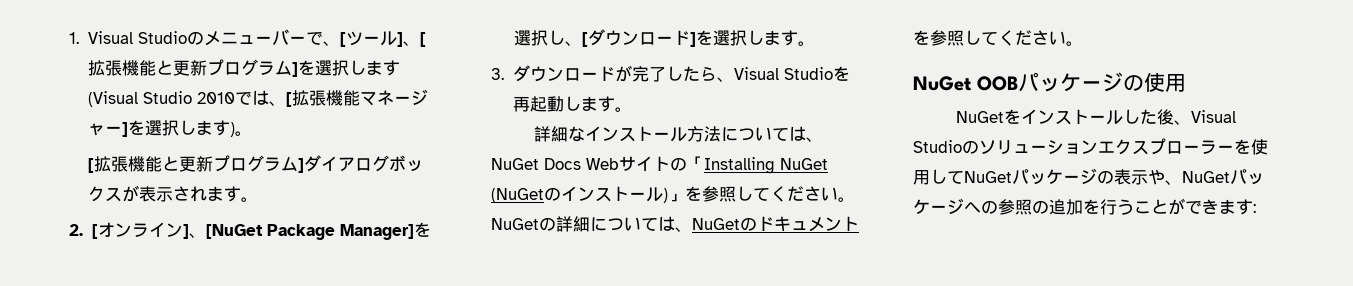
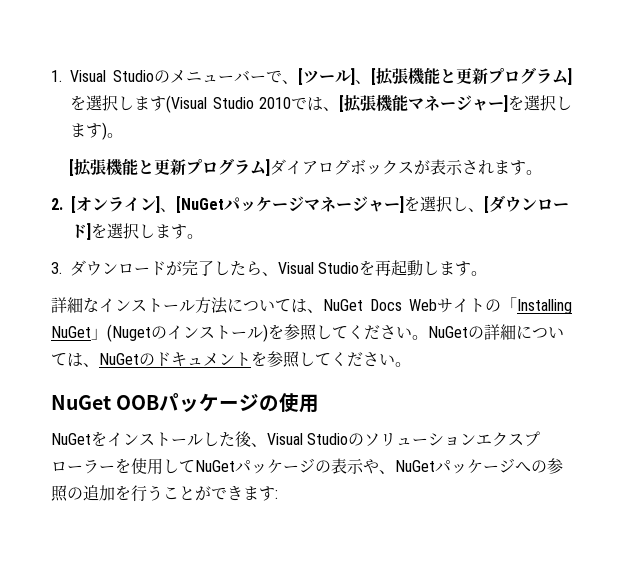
[266,224,414,240] Package Manager] -> [224,196,404,213] パッケージマネージャー]
[491,188,544,203] (NuGet -> [91,324,151,342] 」(Nuget
[668,193,685,202] 」 -> (268, 333) none

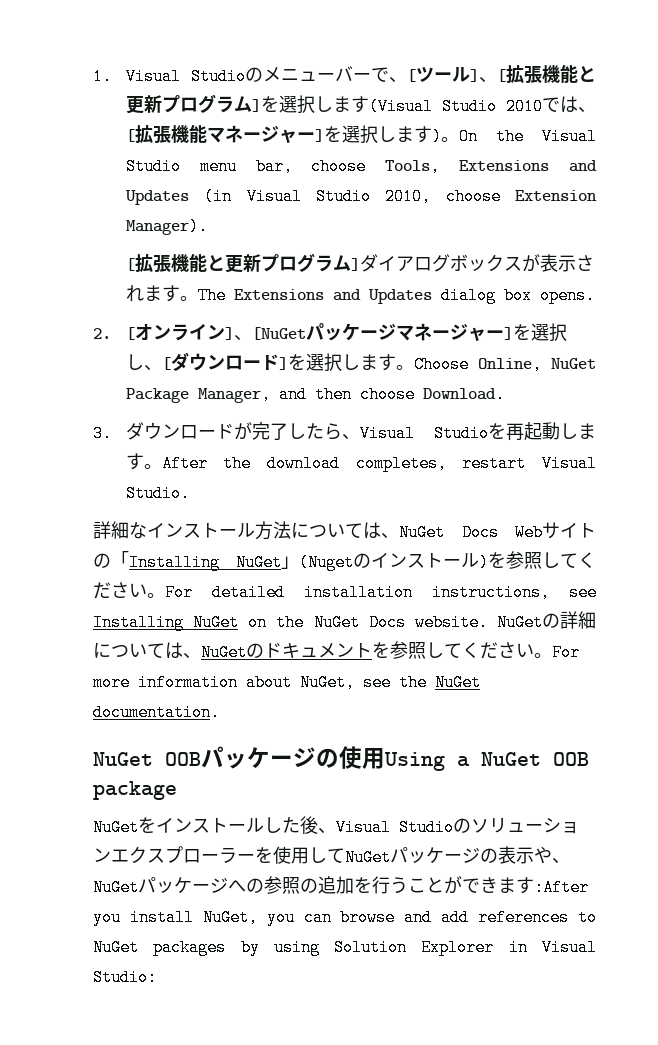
(123, 135) none -> [458,128,597,145] [125,158,597,175] [124,188,597,205] [125,218,208,235] On the Visual Studio menu bar, choose Tools, Extensions and Updates (in Visual Studio 2010, choose Extension Manager).
(543, 172) none -> [197,287,595,304] The Extensions and Updates dialog box opens.
(203, 236) none -> [413,356,596,373] [125,386,505,403] Choose Online, NuGet Package Manager, and then choose Download.
(488, 273) none -> [161,455,597,472] [125,485,190,502] After the download completes, restart Visual Studio.
(428, 337) none -> [165,584,597,601] [93,614,488,631] For detailed installation instructions, see Installing NuGet on the NuGet Docs website.
(411, 364) none -> [552,644,580,661] [93,674,481,691] [93,704,220,721] For more information about NuGet, see the NuGet documentation.
(320, 403) none -> [384,752,589,771] [93,781,177,800] Using a NuGet OOB package
[275,490,278,499] : -> [534,879,589,896] [93,909,598,926] [93,939,597,956] [93,969,157,986] :After you install NuGet, you can browse and add references to NuGet packages by using Solution Explorer in Visual Studio:

